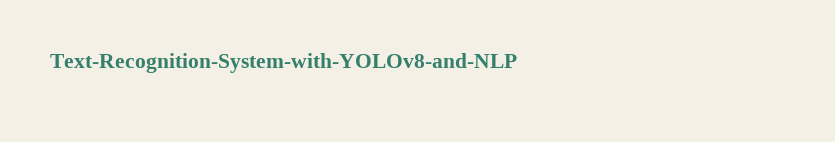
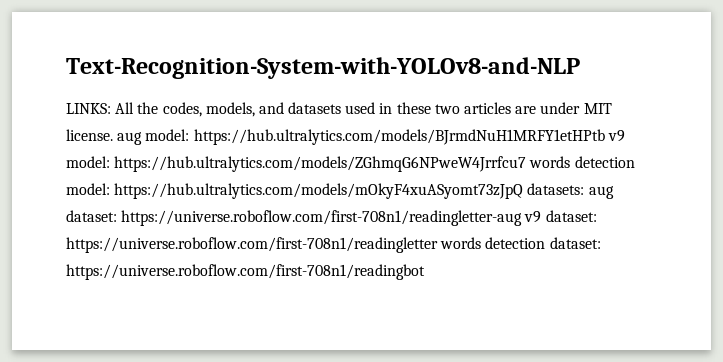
(517, 63) none -> [66,102,612,117] [66,129,625,145] [66,156,635,172] [66,183,614,199] [66,210,597,226] [66,237,601,253] [66,264,425,280] // LINKS: All the codes, models, and datasets used in these two articles are under MIT license. aug model: https://hub.ultralytics.com/models/BJrmdNuH1MRFY1etHPtb v9 model: https://hub.ultralytics.com/models/ZGhmqG6NPweW4Jrrfcu7 words detection model: https://hub.ultralytics.com/models/mOkyF4xuASyomt73zJpQ datasets: aug dataset: https://universe.roboflow.com/first-708n1/readingletter-aug v9 dataset: https://universe.roboflow.com/first-708n1/readingletter words detection dataset: https://universe.roboflow.com/first-708n1/readingbot

